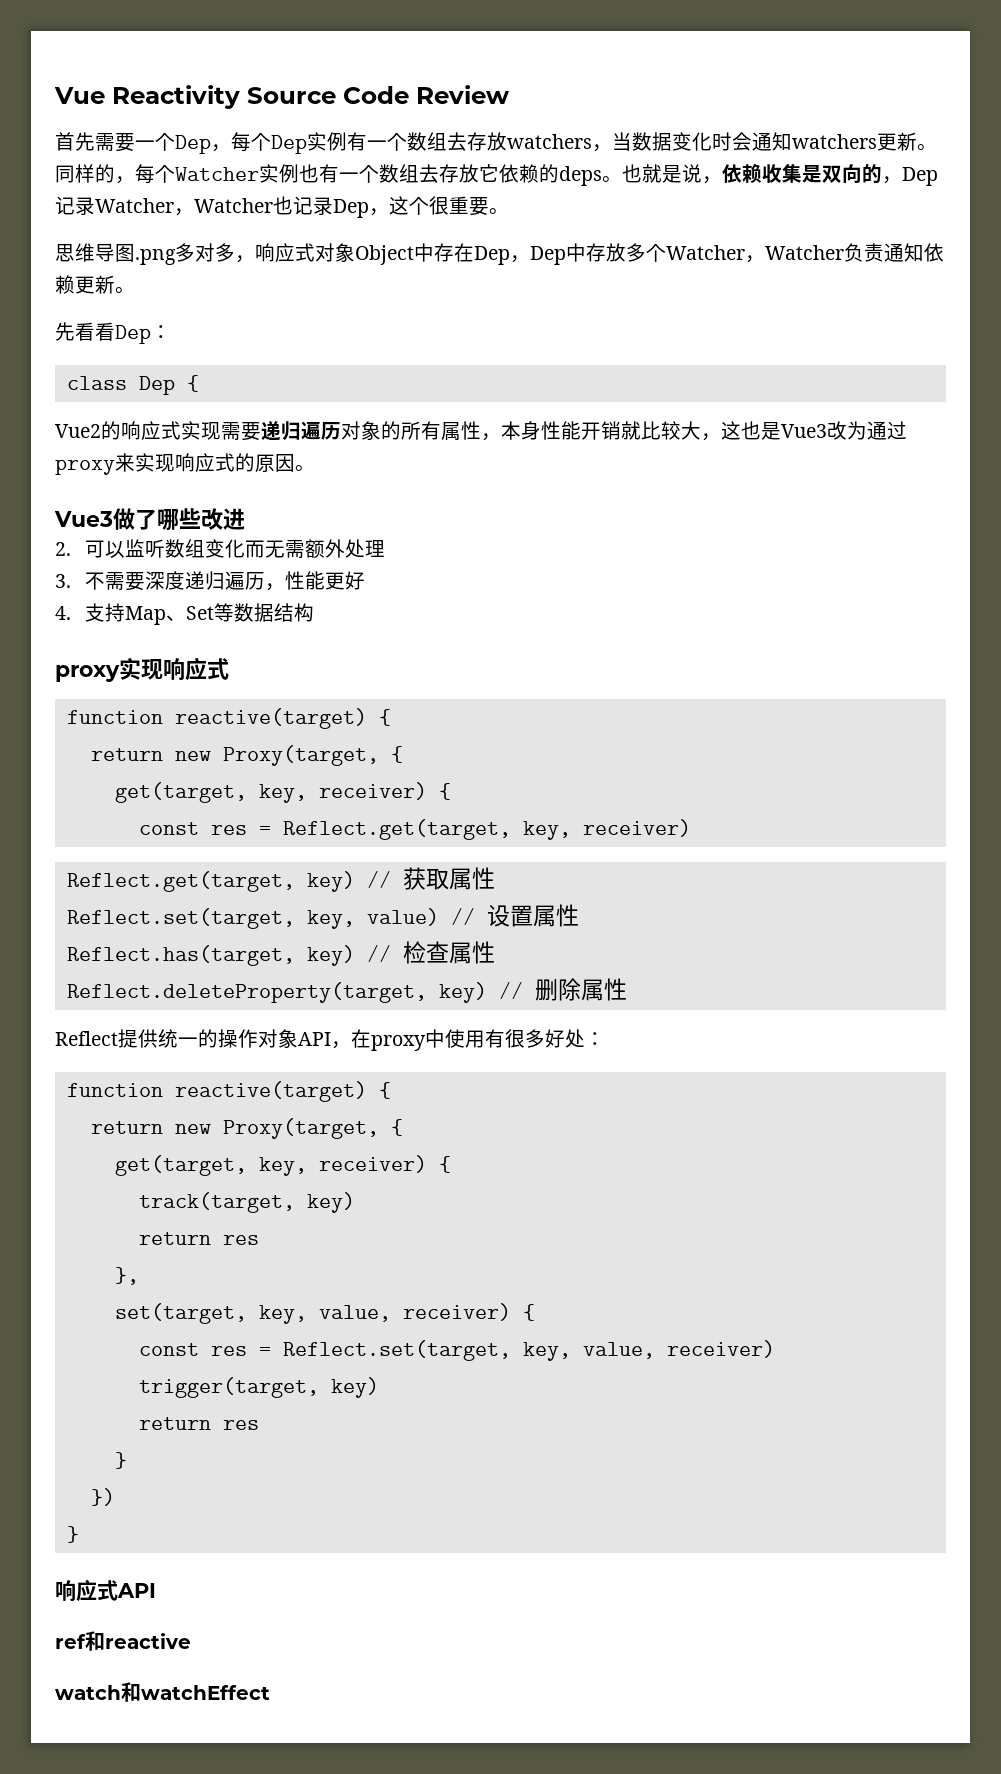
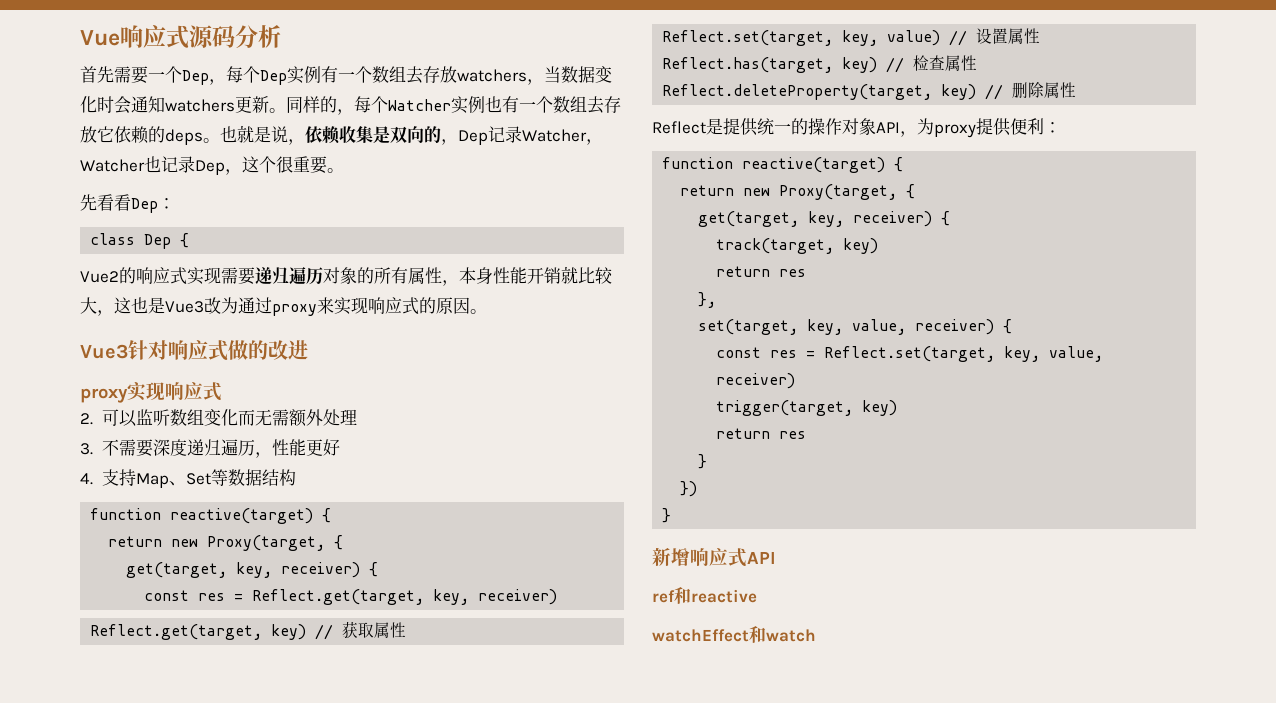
[112,85,509,109] Reactivity Source Code Review -> [120,25,281,49] 响应式源码分析
[55,243,944,265] [55,275,135,294] // 思维导图.png多对多，响应式对象Object中存在Dep，Dep中存放多个Watcher，Watcher负责通知依赖更新。 -> (344, 170) none
[113,508,245,531] 做了哪些改进 -> [128,340,308,361] [80,382,222,403] 针对响应式做的改进 // proxy实现响应式
[55,657,229,682] // proxy实现响应式 -> (296, 477) none
(118, 1038) none -> [706,118,723,135] 是
[351,1029,585,1051] 在proxy中使用有很多好处 -> [917,118,1044,138] 为proxy提供便利
(79, 1534) none -> [652,547,690,566] 新增
[55,1682,270,1702] watch和watchEffect -> [652,626,816,643] watchEffect和watch

